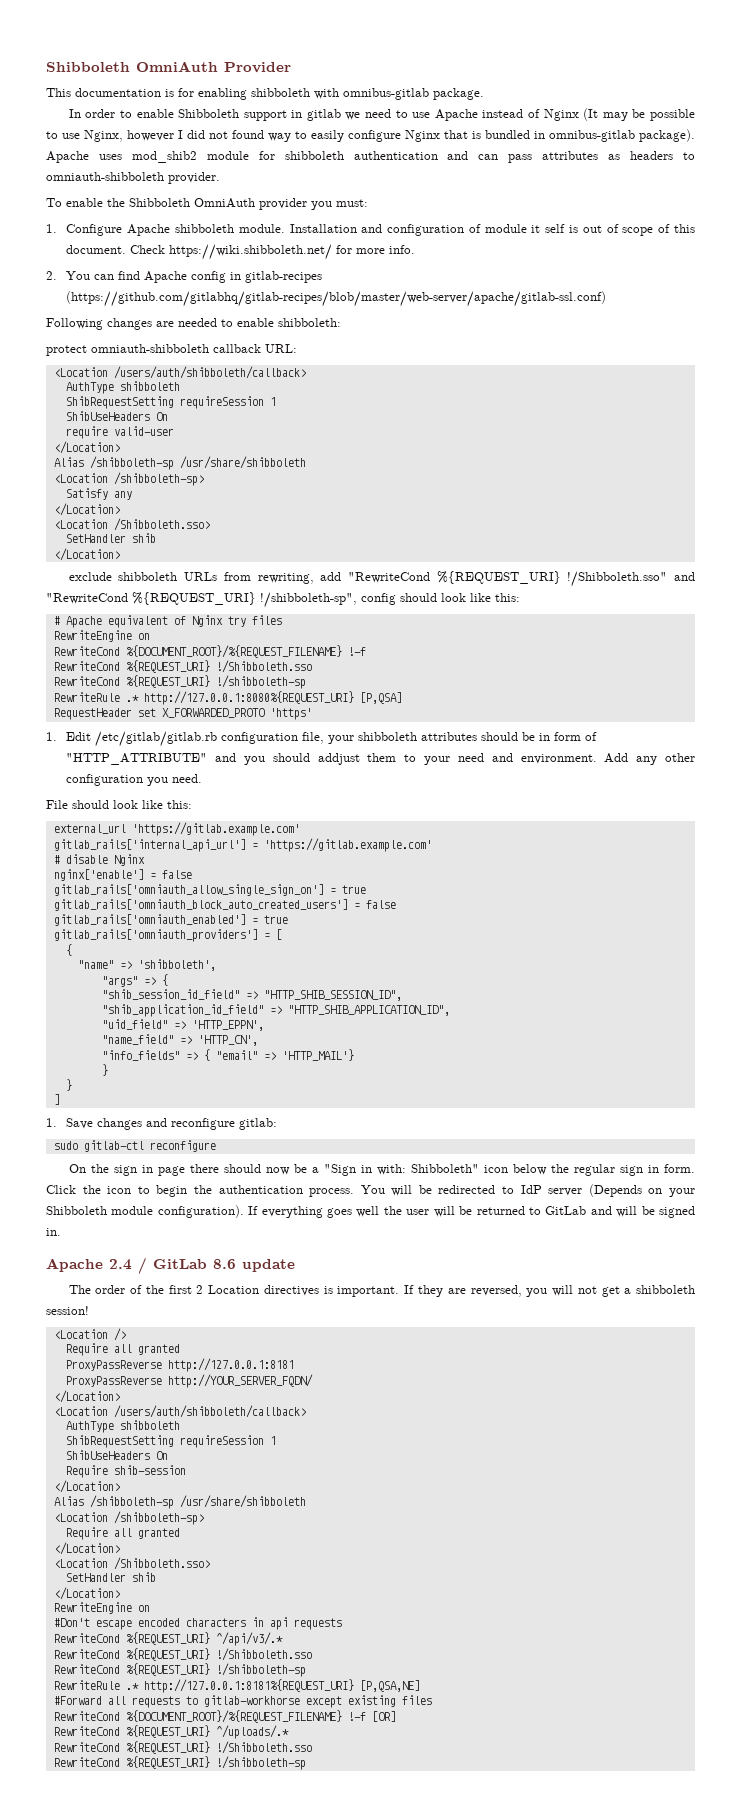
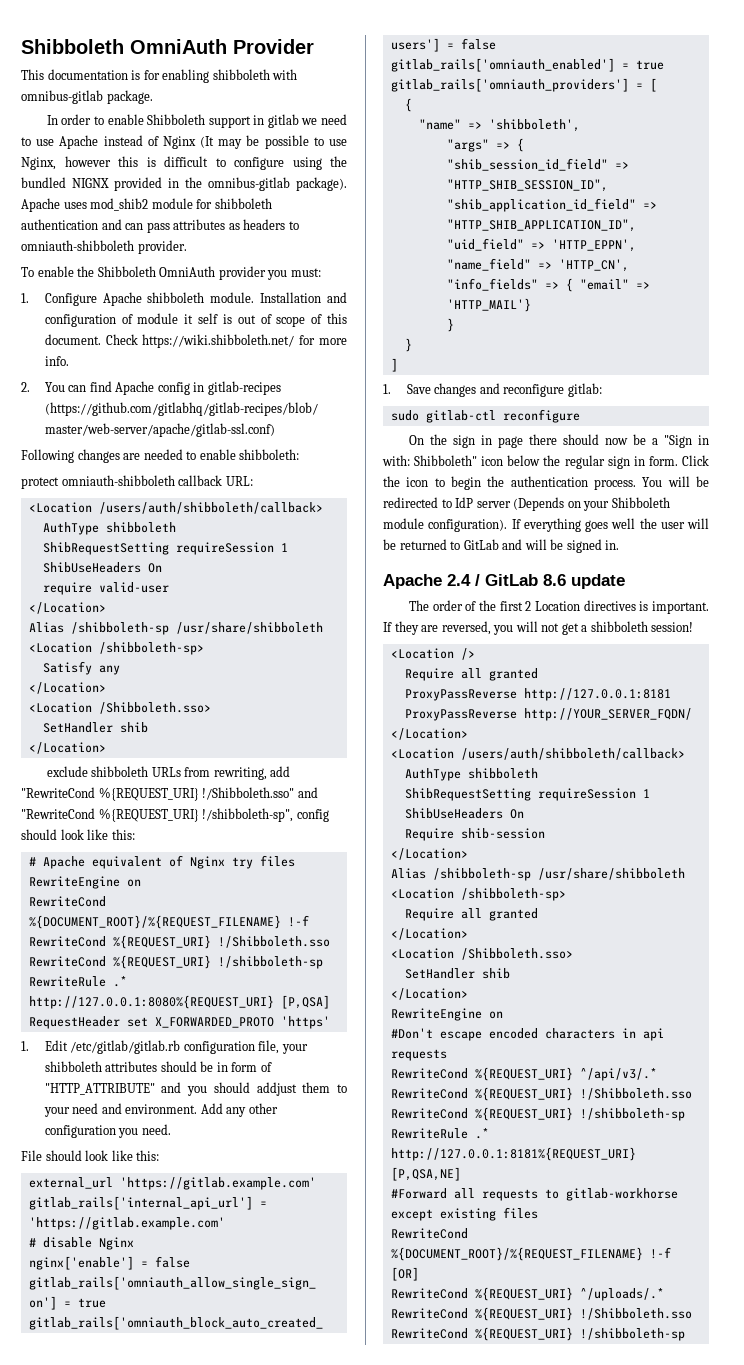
[178,130,545,142] I did not found way to easily configure Nginx that is bundled in -> [118,156,347,170] [21,177,202,191] this is difficult to configure using the bundled NIGNX provided in the

